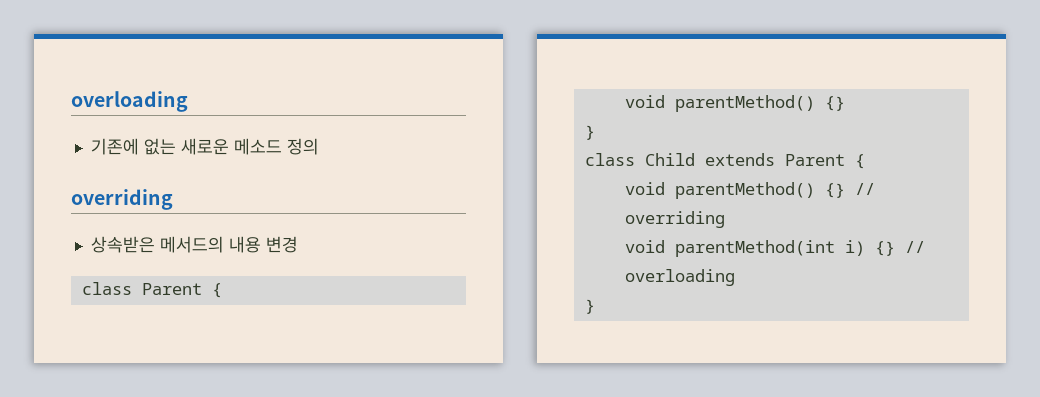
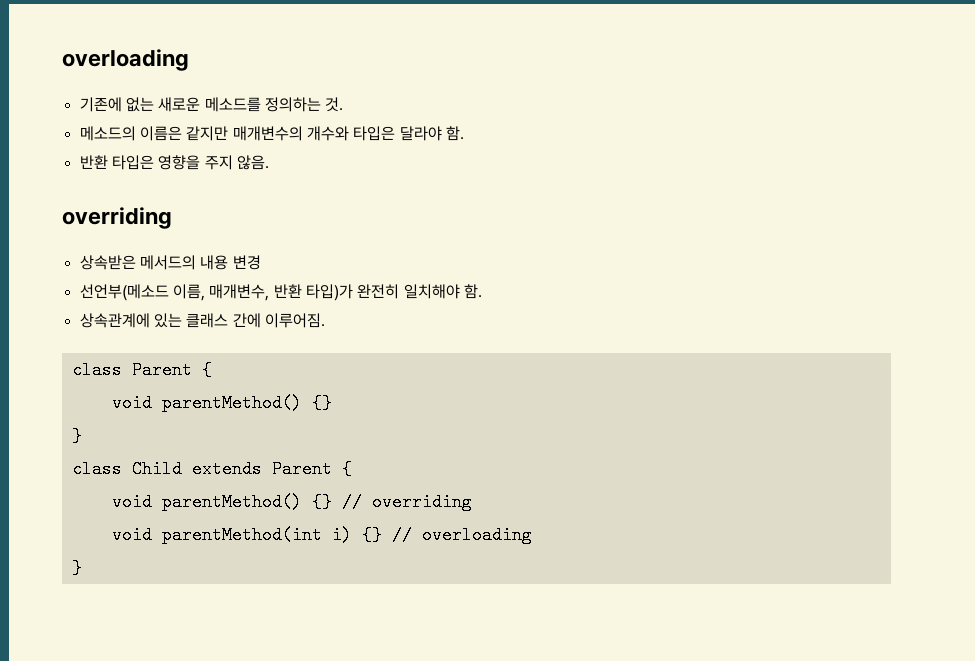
[233,138,319,155] 메소드 정의 -> [204,97,344,112] [79,126,464,141] [79,155,269,170] 메소드를 정의하는 것. // 메소드의 이름은 같지만 매개변수의 개수와 타입은 달라야 함. // 반환 타입은 영향을 주지 않음.
(298, 244) none -> [79,284,482,301] [79,313,325,328] // 선언부(메소드 이름, 매개변수, 반환 타입)가 완전히 일치해야 함. // 상속관계에 있는 클래스 간에 이루어짐.

